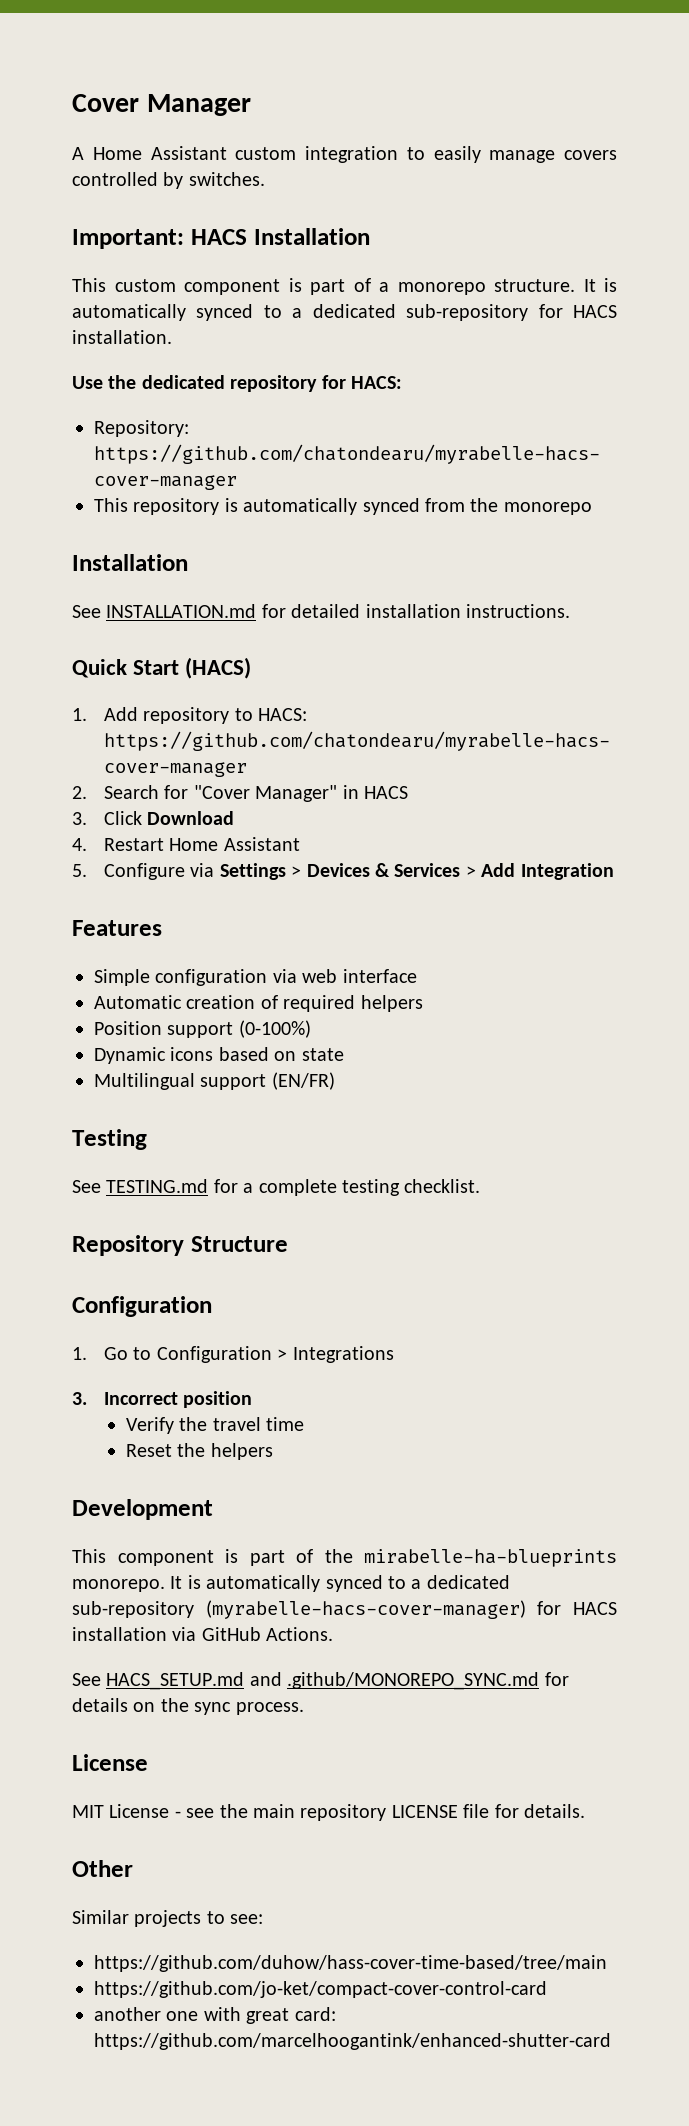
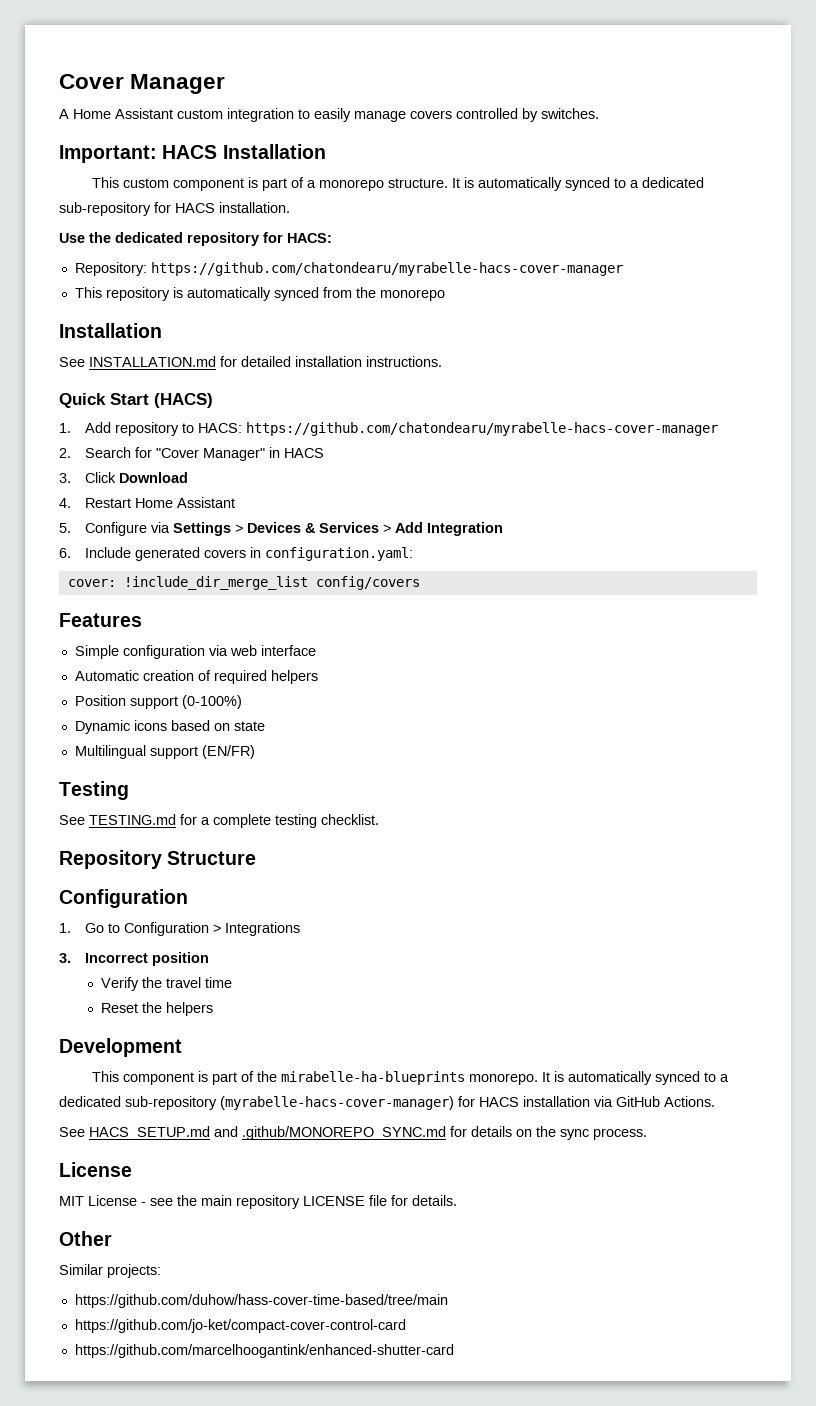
(614, 871) none -> [59,547,414,561] [67,576,420,590] // 6. Include generated covers in configuration.yaml: // cover: !include_dir_merge_list config/covers
[134,1910,264,1927] projects to see: -> [107,1264,161,1278] projects:
[94,2007,336,2024] another one with great card: -> (406, 1326) none

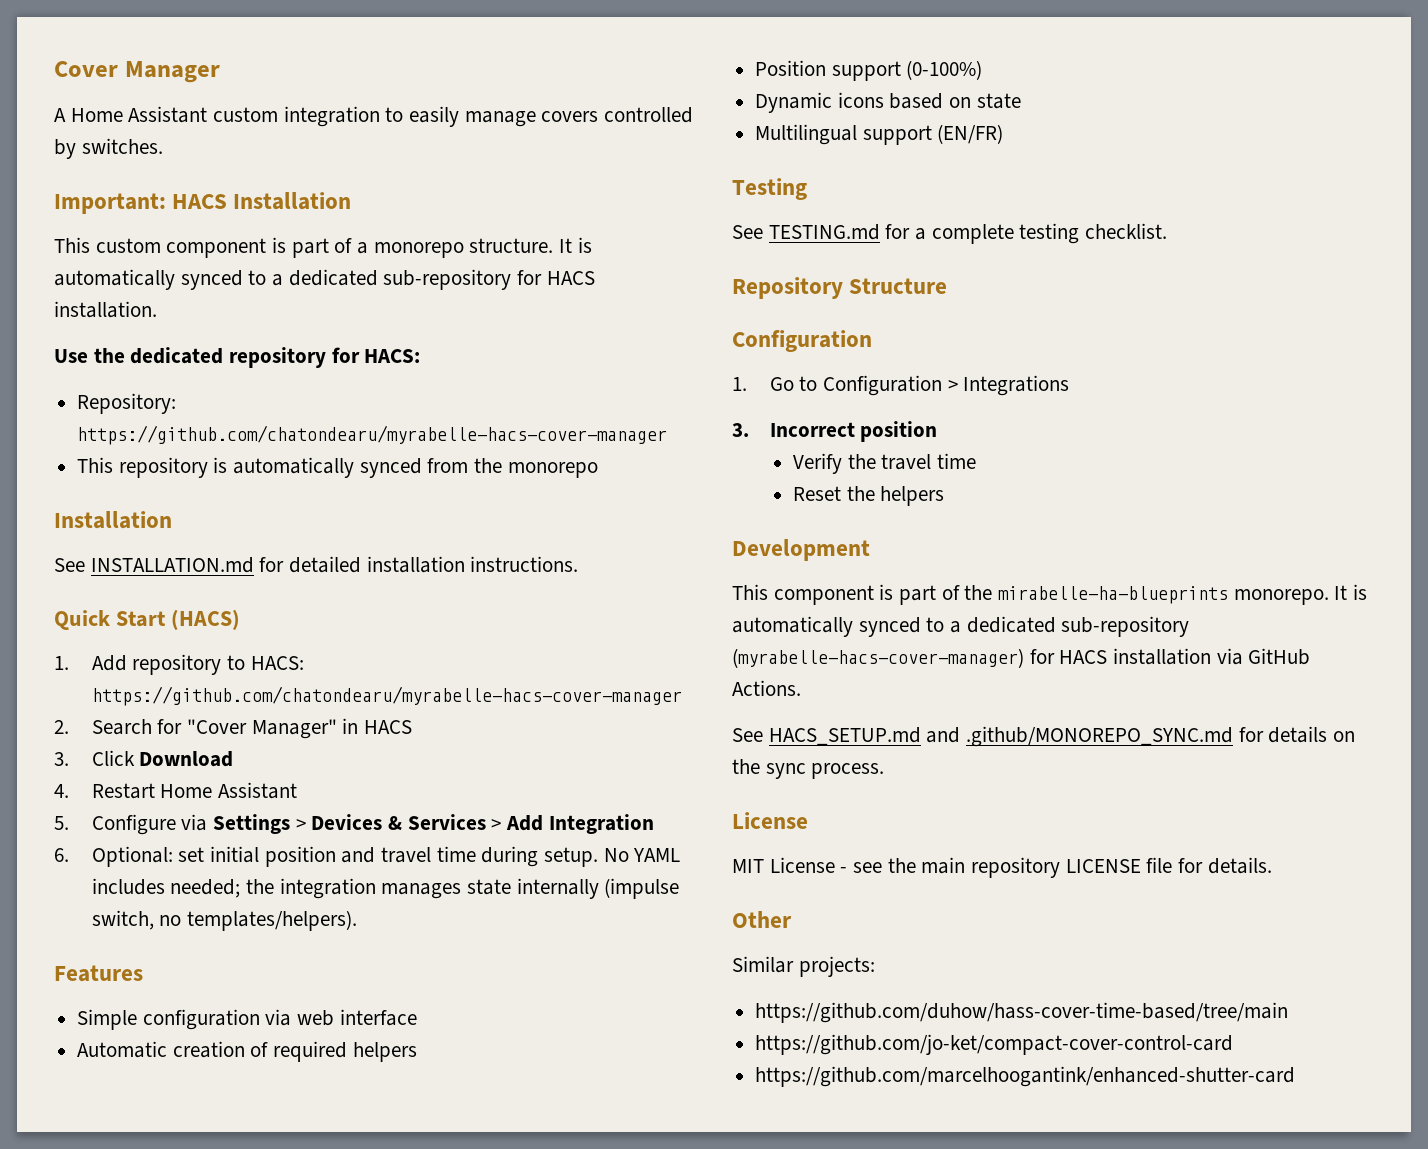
[85,547,414,561] [67,576,420,590] Include generated covers in configuration.yaml: // cover: !include_dir_merge_list config/covers -> [91,846,681,867] [91,878,680,899] [91,910,358,931] Optional: set initial position and travel time during setup. No YAML includes needed; the integration manages state internally (impulse switch, no templates/helpers).

